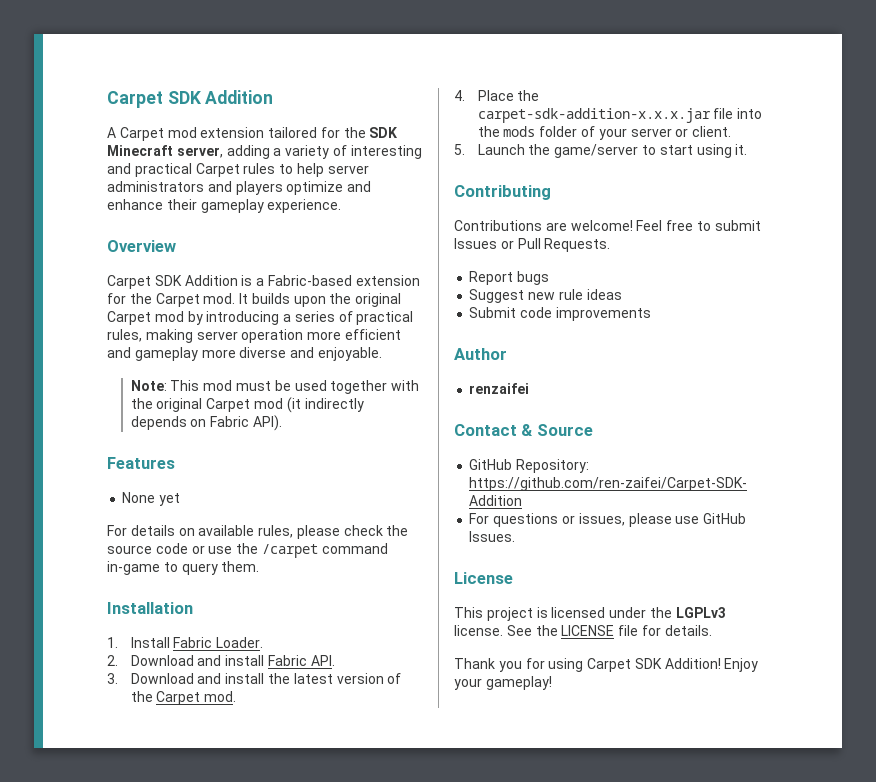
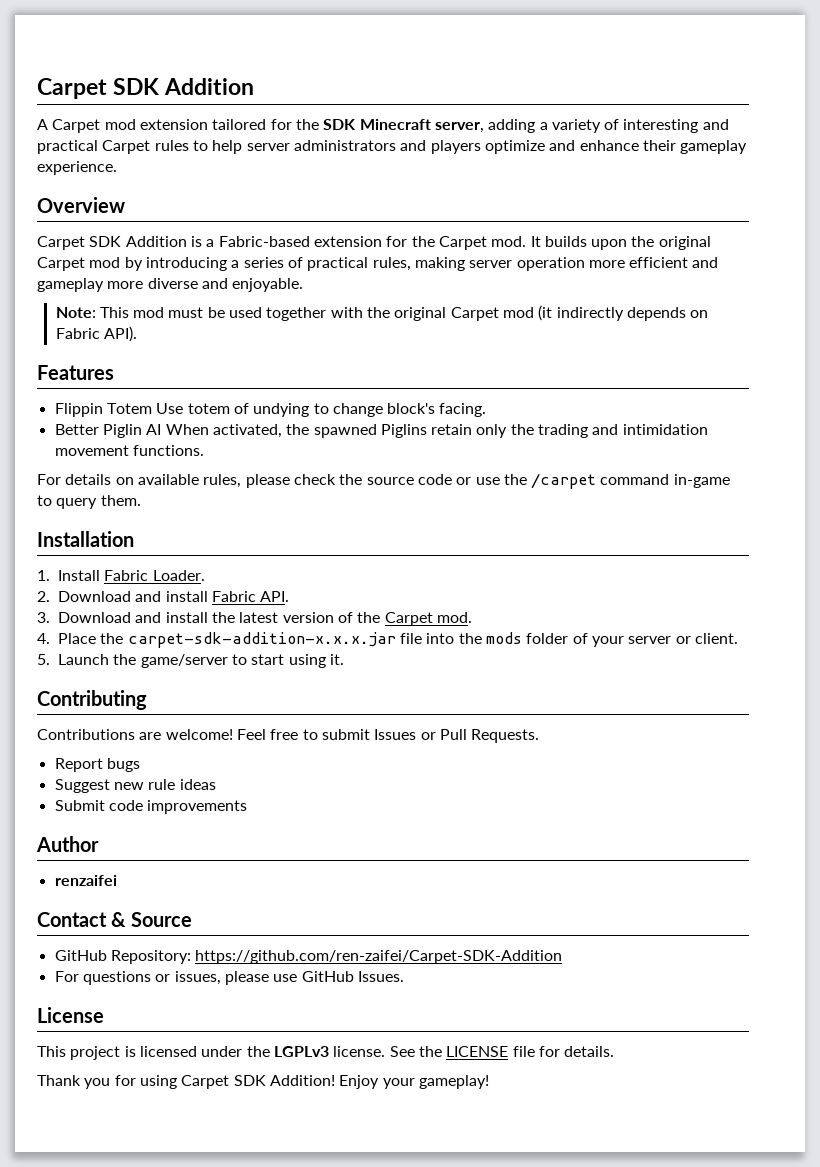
[122,492,181,506] None yet -> [54,403,487,417] [54,424,708,438] [54,445,204,456] Flippin Totem Use totem of undying to change block's facing. // Better Piglin AI When activated, the spawned Piglins retain only the trading and intimidation movement functions.

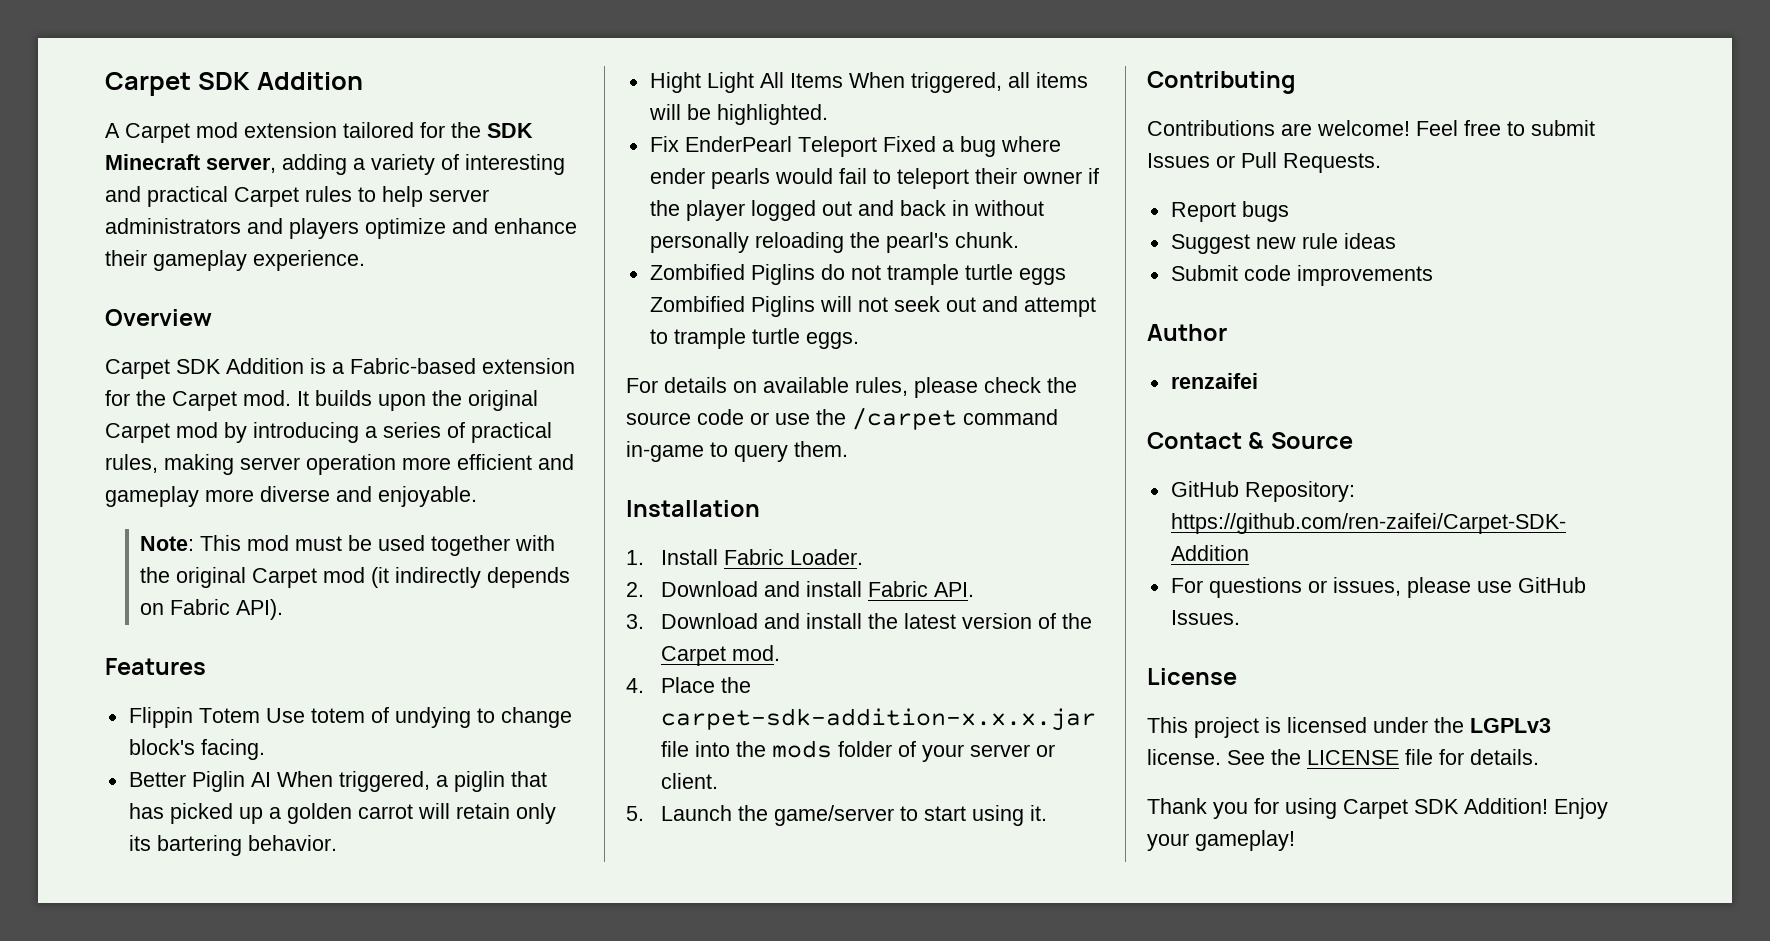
[212,424,708,438] [54,445,204,456] activated, the spawned Piglins retain only the trading and intimidation movement functions. -> [338,771,547,792] [128,803,556,824] [128,835,337,856] [649,72,1088,93] [648,104,828,125] [649,136,1061,157] [649,168,1099,189] [649,200,1044,221] [649,232,1019,253] [649,264,1066,285] [649,296,1096,317] [649,328,859,349] triggered, a piglin that has picked up a golden carrot will retain only its bartering behavior. // Hight Light All Items When triggered, all items will be highlighted. // Fix EnderPearl Teleport Fixed a bug where ender pearls would fail to teleport their owner if the player logged out and back in without personally reloading the pearl's chunk. // Zombified Piglins do not trample turtle eggs Zombified Piglins will not seek out and attempt to trample turtle eggs.

